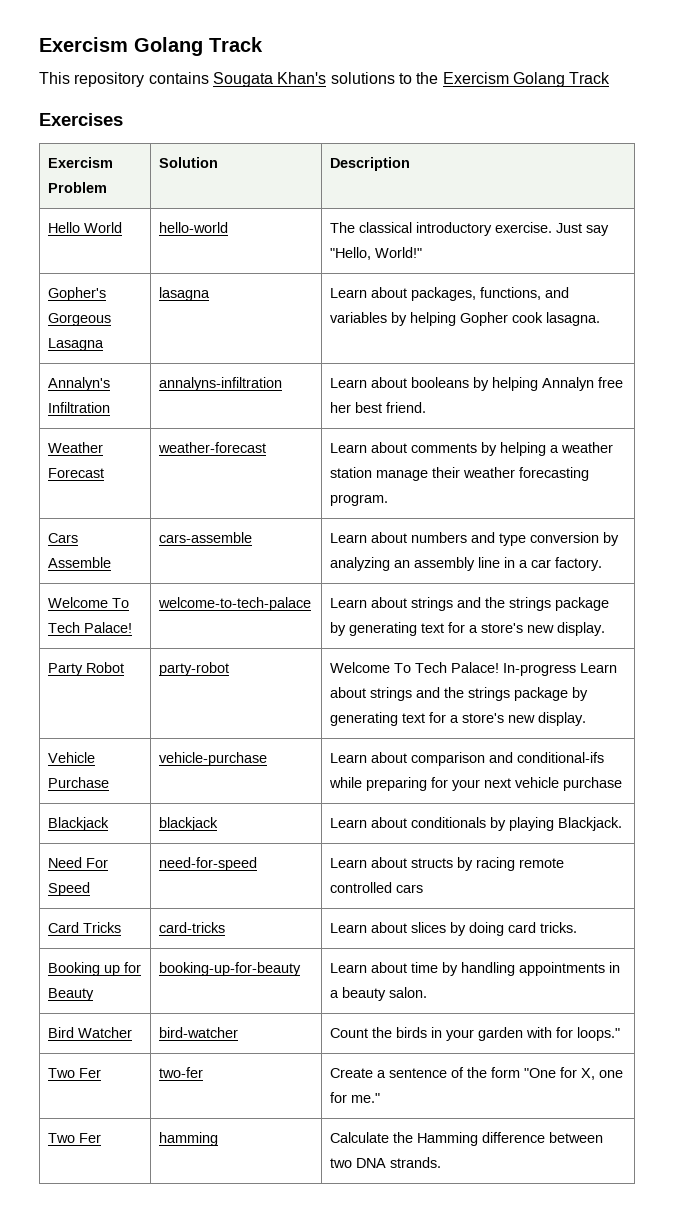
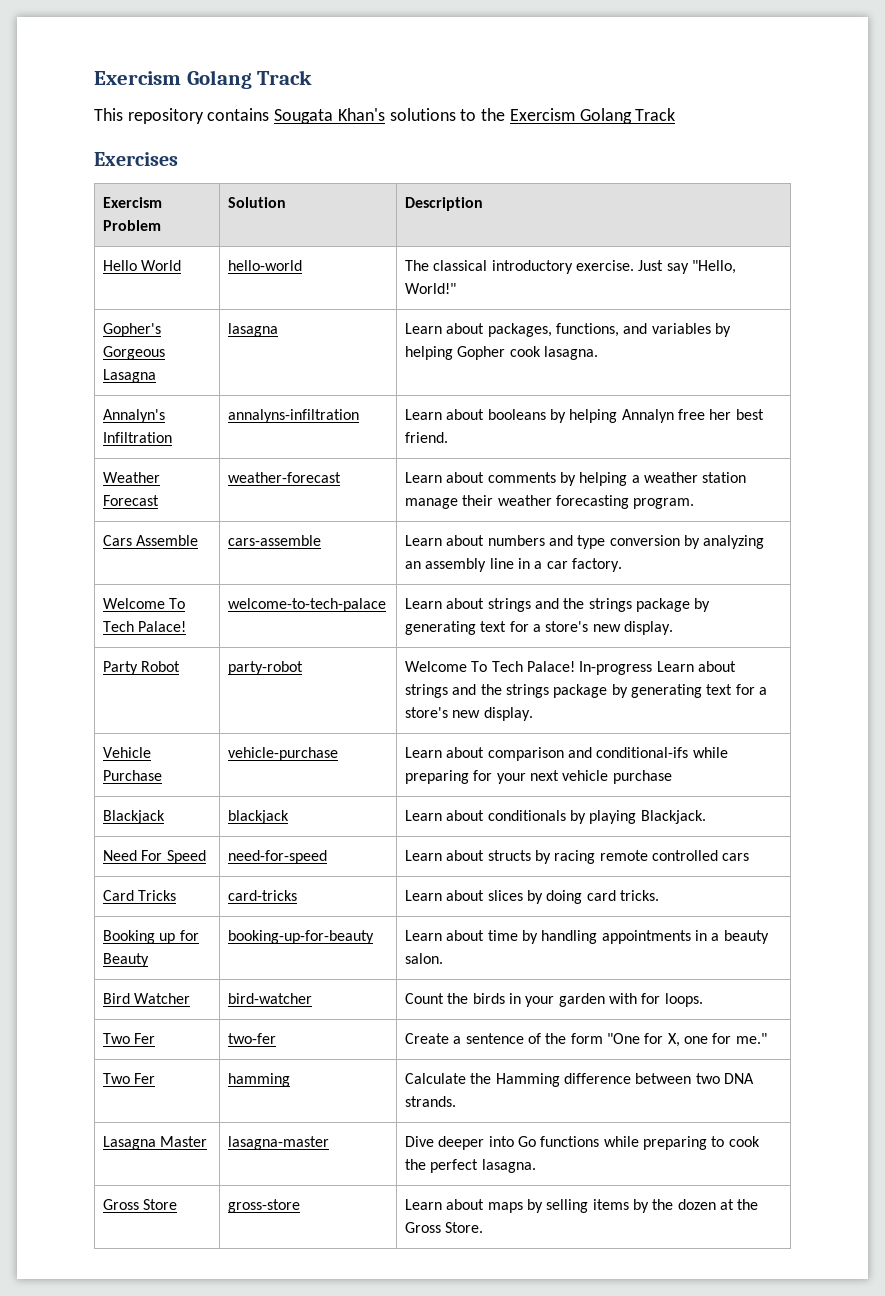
[577,1027,621,1041] loops." -> [664,993,703,1007] loops.
(442, 1162) none -> [103,1136,208,1150] [228,1136,330,1150] [405,1136,760,1150] [405,1159,536,1173] [103,1199,178,1210] [228,1199,301,1213] [405,1199,759,1213] [405,1222,484,1233] // Lasagna Master | lasagna-master | Dive deeper into Go functions while preparing to cook the perfect lasagna. // Gross Store | gross-store | Learn about maps by selling items by the dozen at the Gross Store.

